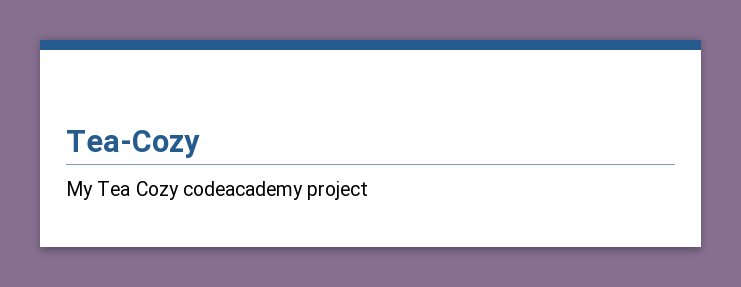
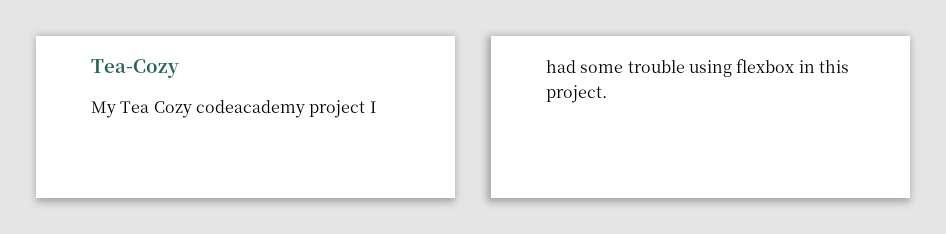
(369, 190) none -> [369,101,376,113] [546,59,849,77] [546,85,607,103] I had some trouble using flexbox in this project.

